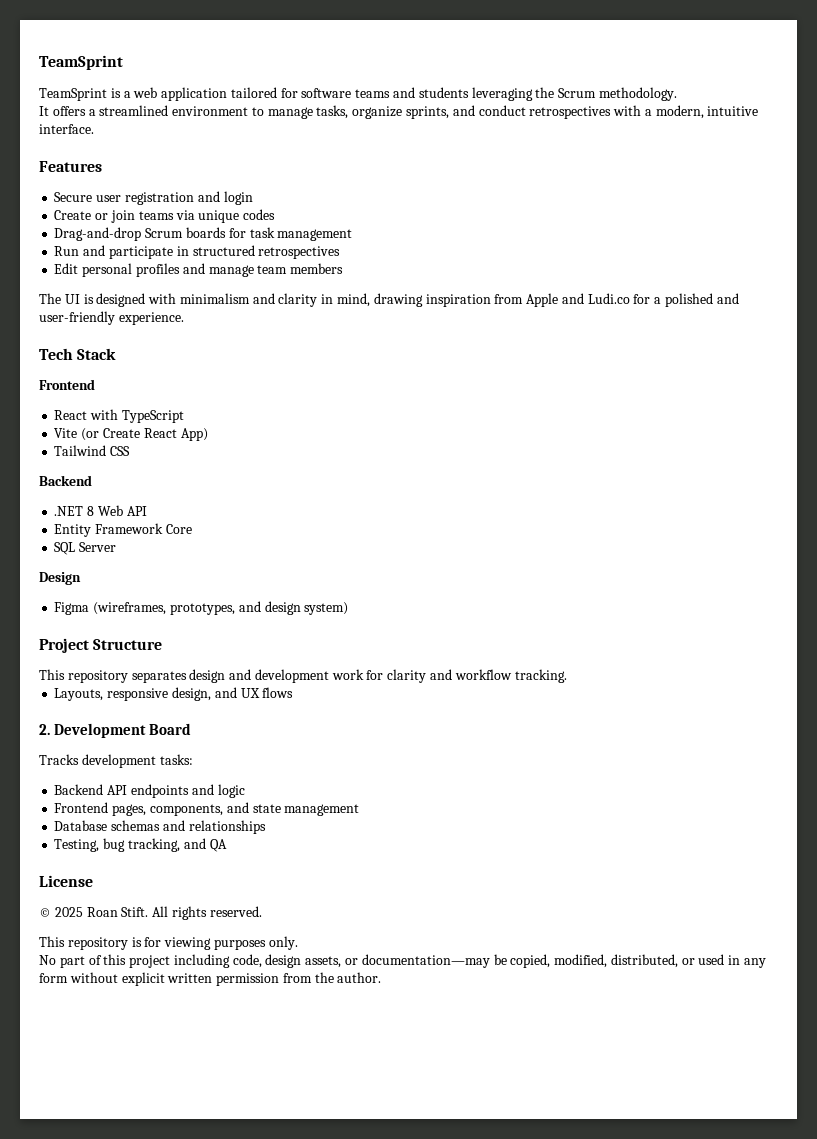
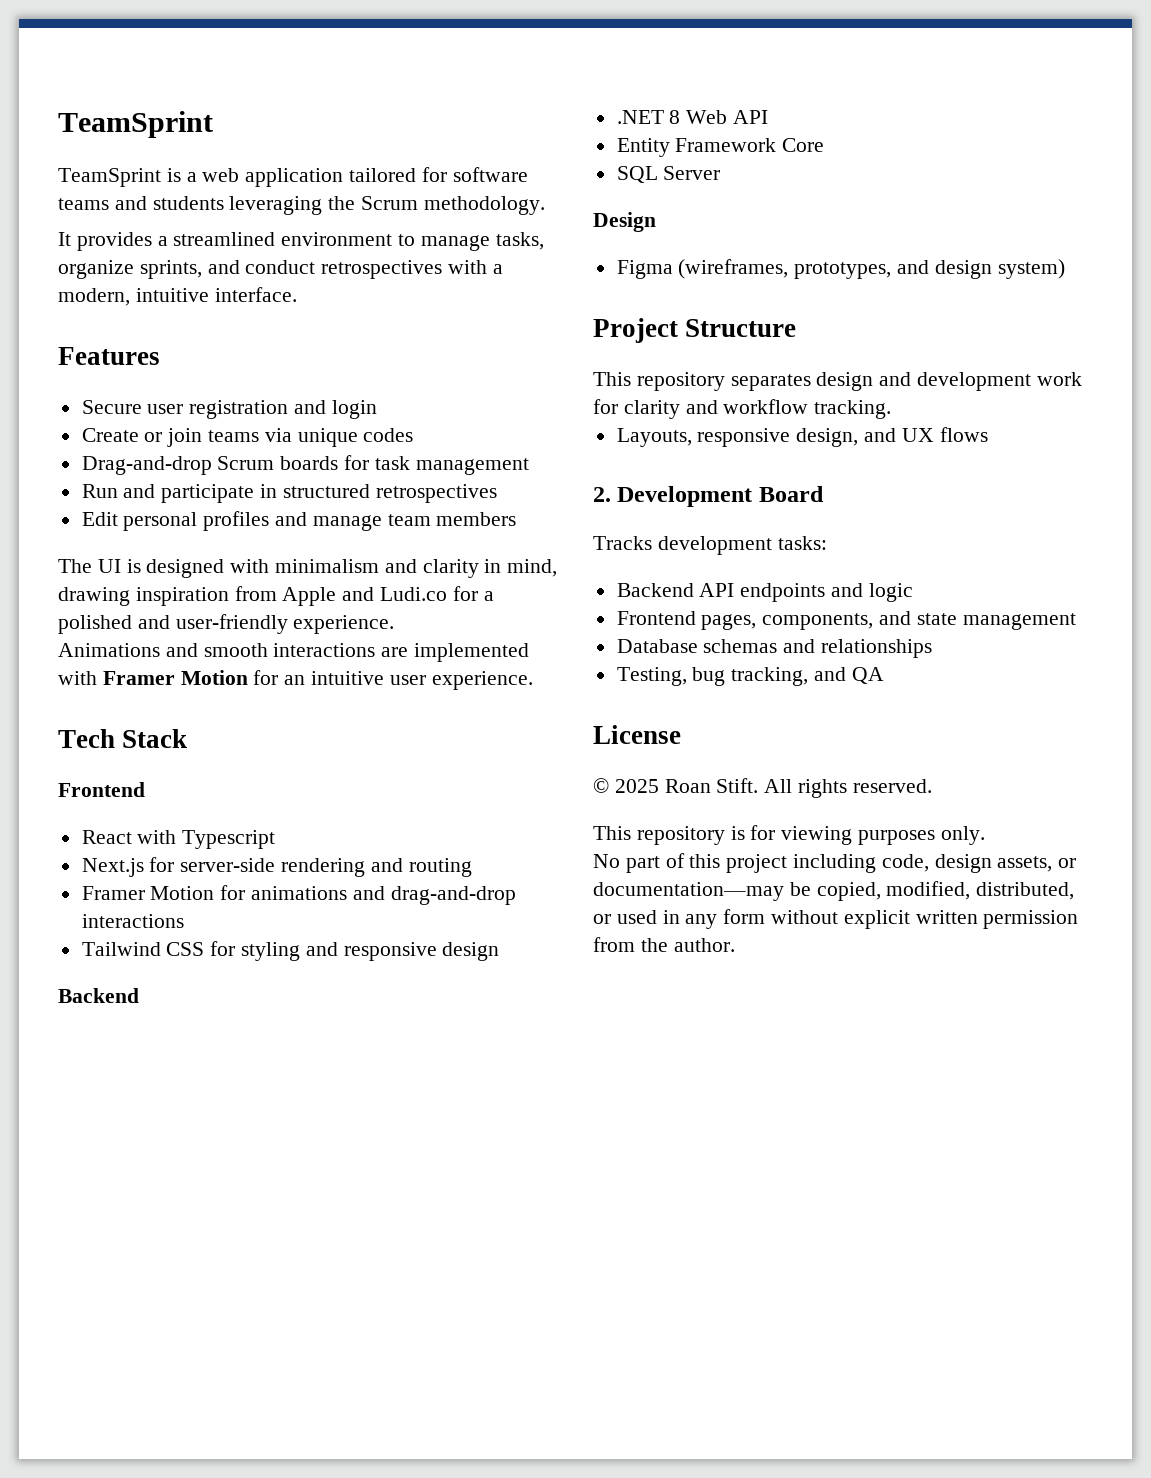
[52,106,86,116] offers -> [76,232,152,251] provides
(184, 318) none -> [58,643,530,662] [58,670,533,690] // Animations and smooth interactions are implemented with Framer Motion for an intuitive user experience.
[121,410,184,423] [54,428,208,441] [54,445,131,456] TypeScript // Vite (or Create React App) // Tailwind CSS -> [182,830,276,849] [81,857,472,877] [81,885,516,905] [81,914,184,928] [81,941,500,961] Typescript // Next.js for server-side rendering and routing // Framer Motion for animations and drag-and-drop interactions // Tailwind CSS for styling and responsive design

